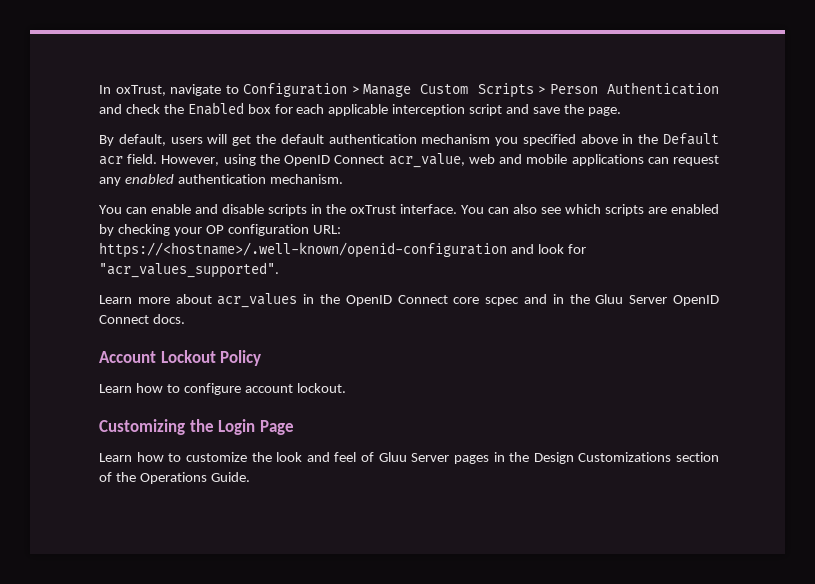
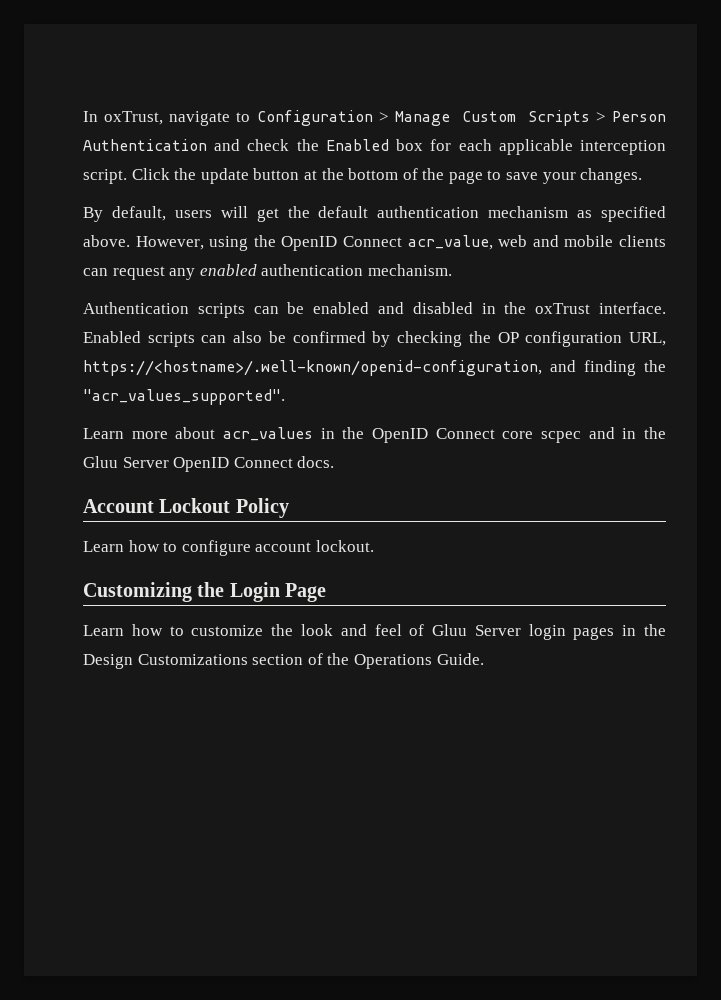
[469,104,621,116] script and save the page. -> [83,168,643,184] script. Click the update button at the bottom of the page to save your changes.
[495,133,720,146] [99,154,158,165] you specified above in the Default acr field. -> [577,206,666,222] [83,235,130,247] as specified above.
[571,154,644,166] applications -> [619,235,667,247] clients
[99,204,719,216] You can enable and disable scripts in the oxTrust interface. You can also see which scripts are enabled -> [83,302,667,318] [83,331,366,347] Authentication scripts can be enabled and disabled in the oxTrust interface. Enabled scripts can also be confirmed
[173,227,202,236] your -> [468,331,491,343] the
[312,225,341,234] [99,242,586,258] URL: https://<hostname>/.well-known/openid-configuration and look for -> [629,332,667,346] [83,360,666,376] URL, https://<hostname>/.well-known/openid-configuration, and finding the
(450, 457) none -> [528,624,566,640] login

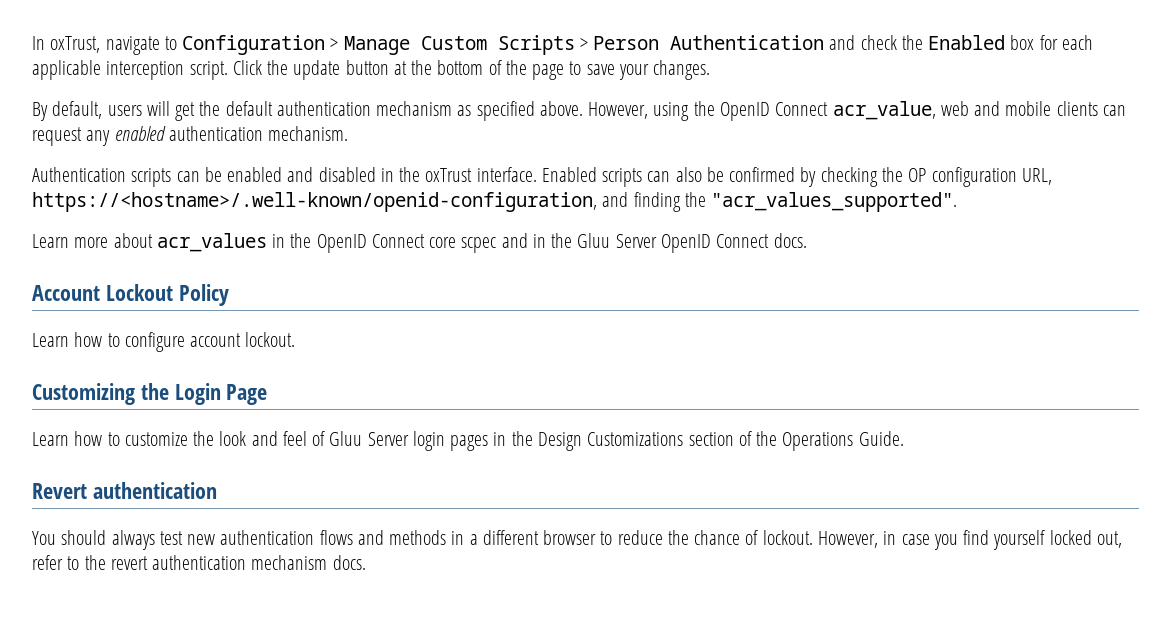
(484, 659) none -> [32,482,217,499] [32,530,1122,550] [32,555,366,570] // Revert authentication // You should always test new authentication flows and methods in a different browser to reduce the chance of lockout. However, in case you find yourself locked out, refer to the revert authentication mechanism docs.

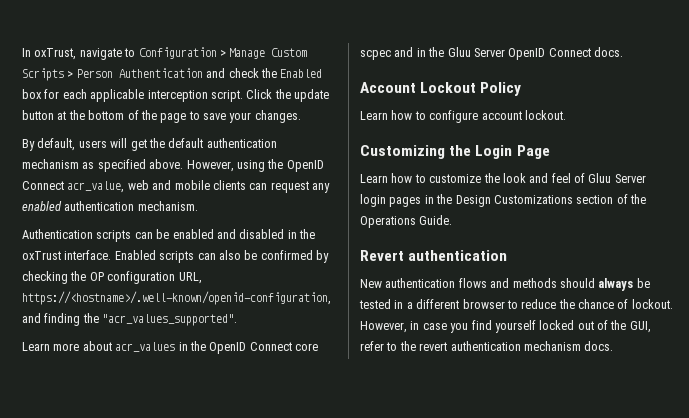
[32,530,447,550] You should always test new authentication flows and methods -> [360,278,650,291] [359,299,391,309] New authentication flows and methods should always be tested
[1096,531,1122,548] out, -> [577,320,651,333] out of the GUI,

